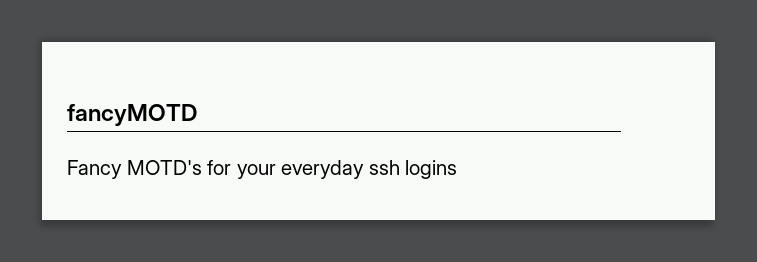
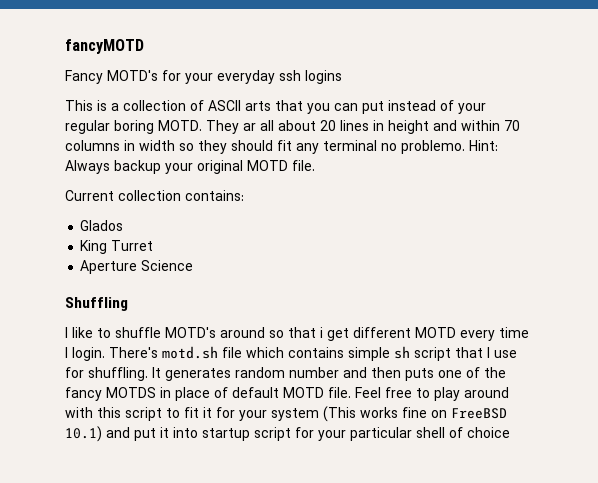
(458, 169) none -> [65,100,486,114] [65,120,520,134] [65,140,498,154] [65,160,315,174] [65,190,244,201] [80,220,124,231] [80,240,154,254] [80,260,194,274] [65,297,128,311] [65,327,529,341] [65,346,517,361] [65,367,506,381] [65,387,509,401] [65,406,507,422] [65,426,510,442] // This is a collection of ASCII arts that you can put instead of your regular boring MOTD. They ar all about 20 lines in height and within 70 columns in width so they should fit any terminal no problemo. Hint: Always backup your original MOTD file. // Current collection contains: // Glados // King Turret // Aperture Science // Shuffling // I like to shuffle MOTD's around so that i get different MOTD every time I login. There's motd.sh file which contains simple sh script that I use for shuffling. It generates random number and then puts one of the fancy MOTDS in place of default MOTD file. Feel free to play around with this script to fit it for your system (This works fine on FreeBSD 10.1) and put it into startup script for your particular shell of choice

